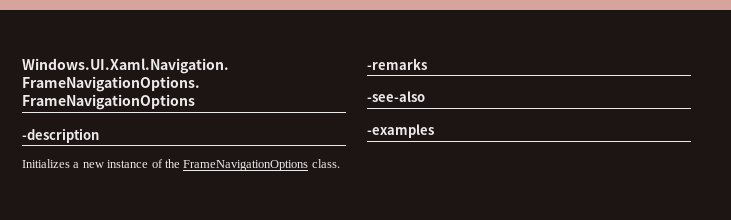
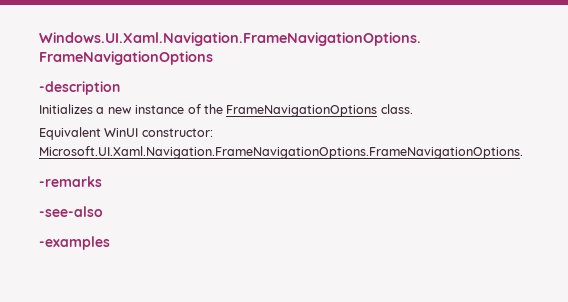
(340, 163) none -> [39,127,213,140] [39,146,523,159] // Equivalent WinUI constructor: Microsoft.UI.Xaml.Navigation.FrameNavigationOptions.FrameNavigationOptions.

